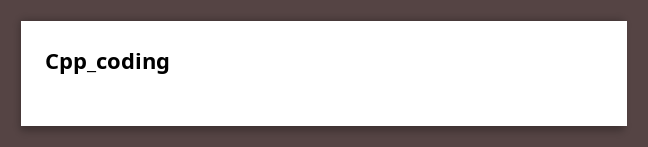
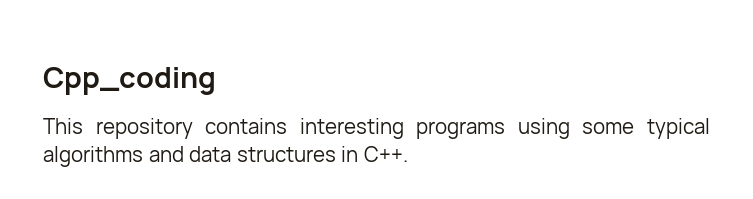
(170, 63) none -> [43,118,710,139] [43,146,408,167] // This repository contains interesting programs using some typical algorithms and data structures in C++.

